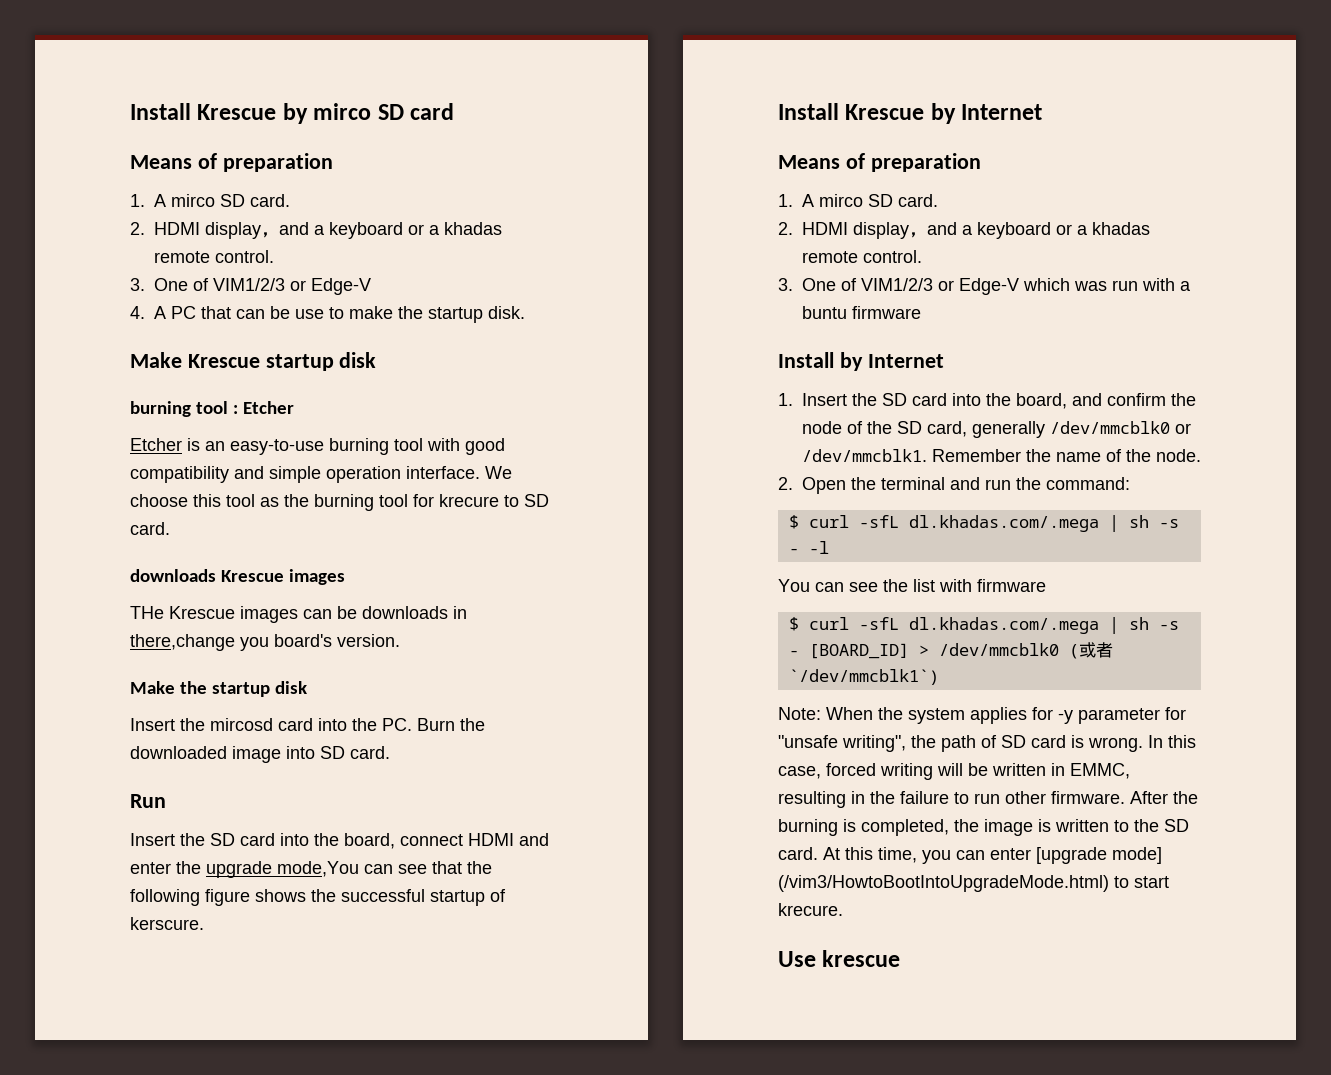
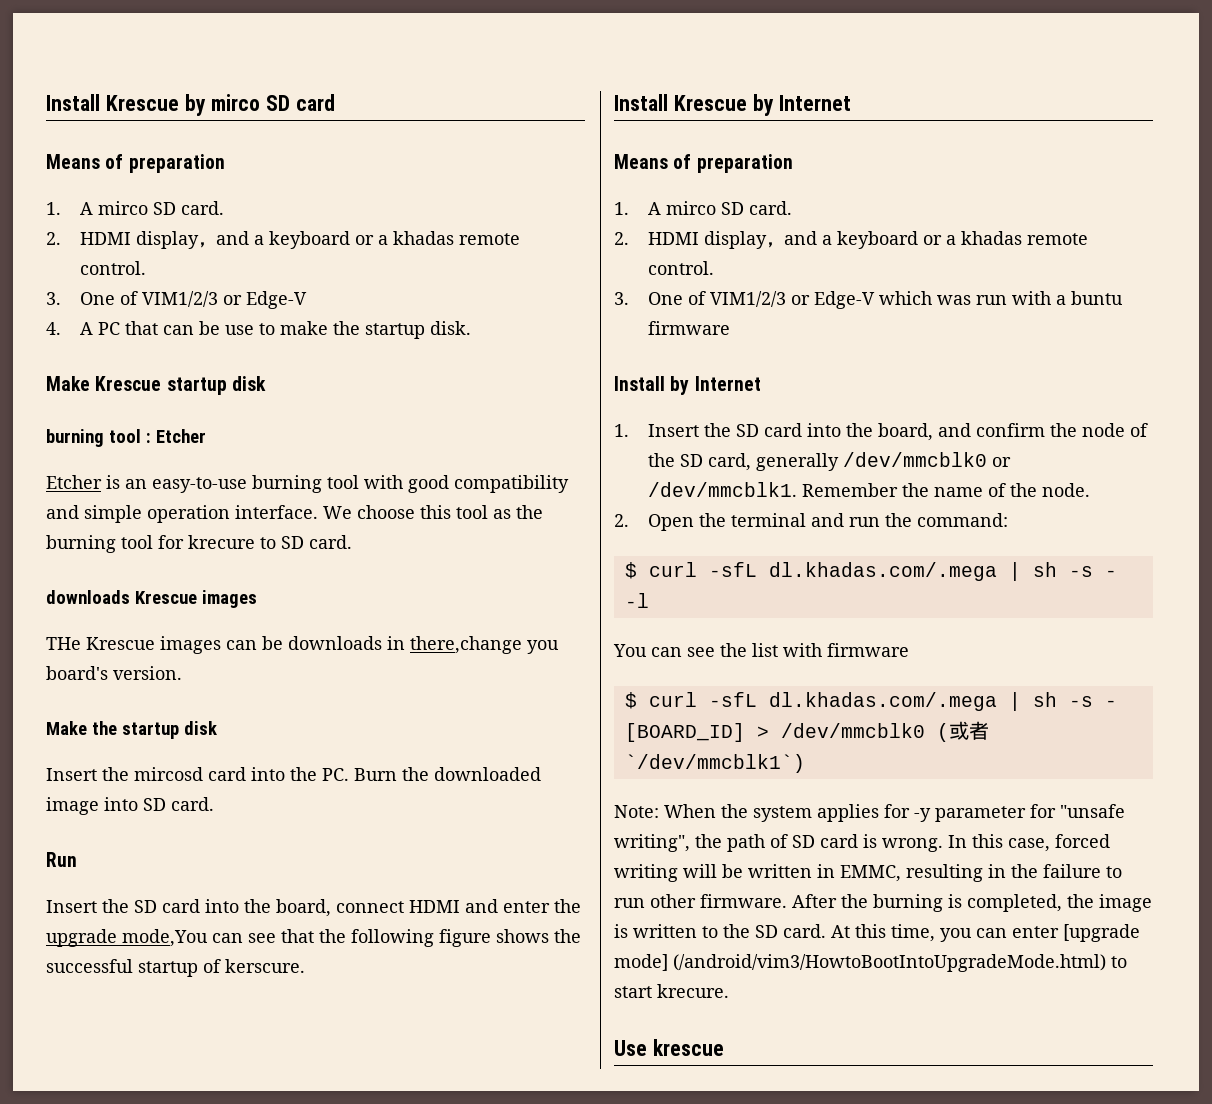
[778,875,1109,892] (/vim3/HowtoBootIntoUpgradeMode.html) -> [673,954,1106,972] (/android/vim3/HowtoBootIntoUpgradeMode.html)

